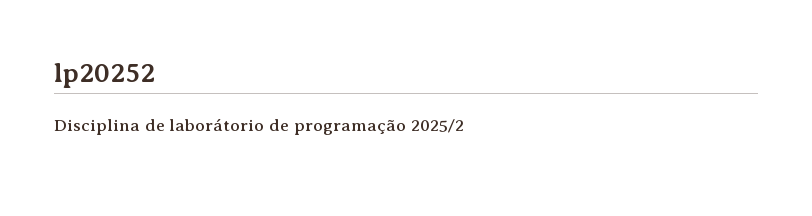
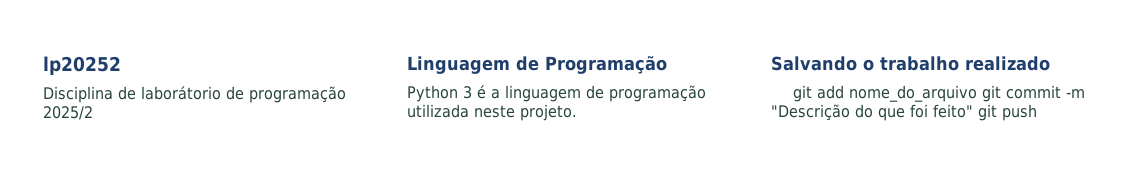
(464, 126) none -> [407,56,667,74] [407,85,706,102] [407,104,577,121] [771,56,1050,71] [793,85,1086,102] [771,104,1037,121] // Linguagem de Programação // Python 3 é a linguagem de programação utilizada neste projeto. // Salvando o trabalho realizado // git add nome_do_arquivo git commit -m "Descrição do que foi feito" git push

